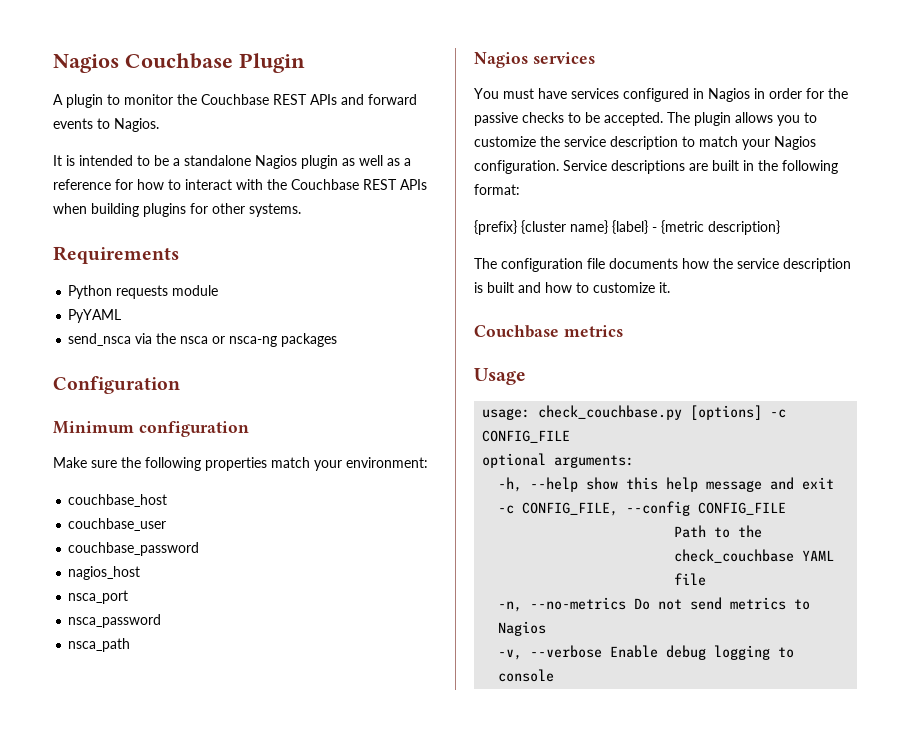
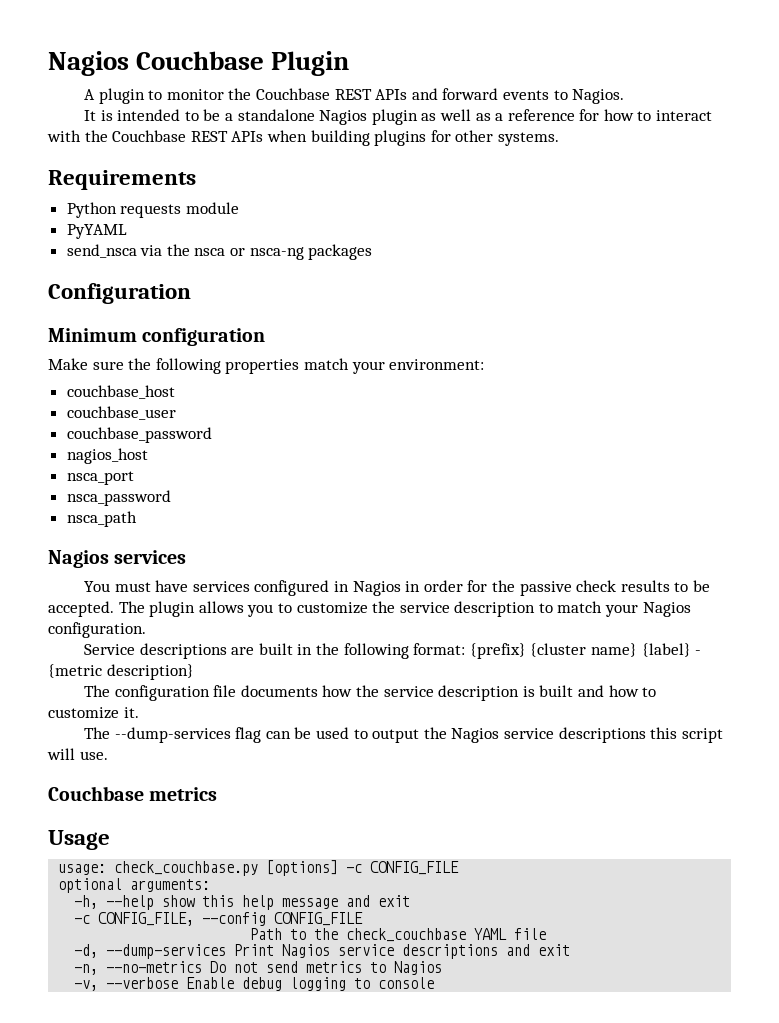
[522,112,564,123] checks -> [576,580,670,592] check results
(559, 167) none -> (146, 630) //
(520, 189) // -> (466, 649) none
(670, 287) none -> [84,727,723,743] [47,748,108,760] // The --dump-services flag can be used to output the Nagios service descriptions this script will use.
(707, 579) none -> [74,944,571,959] // -d, --dump-services Print Nagios service descriptions and exit

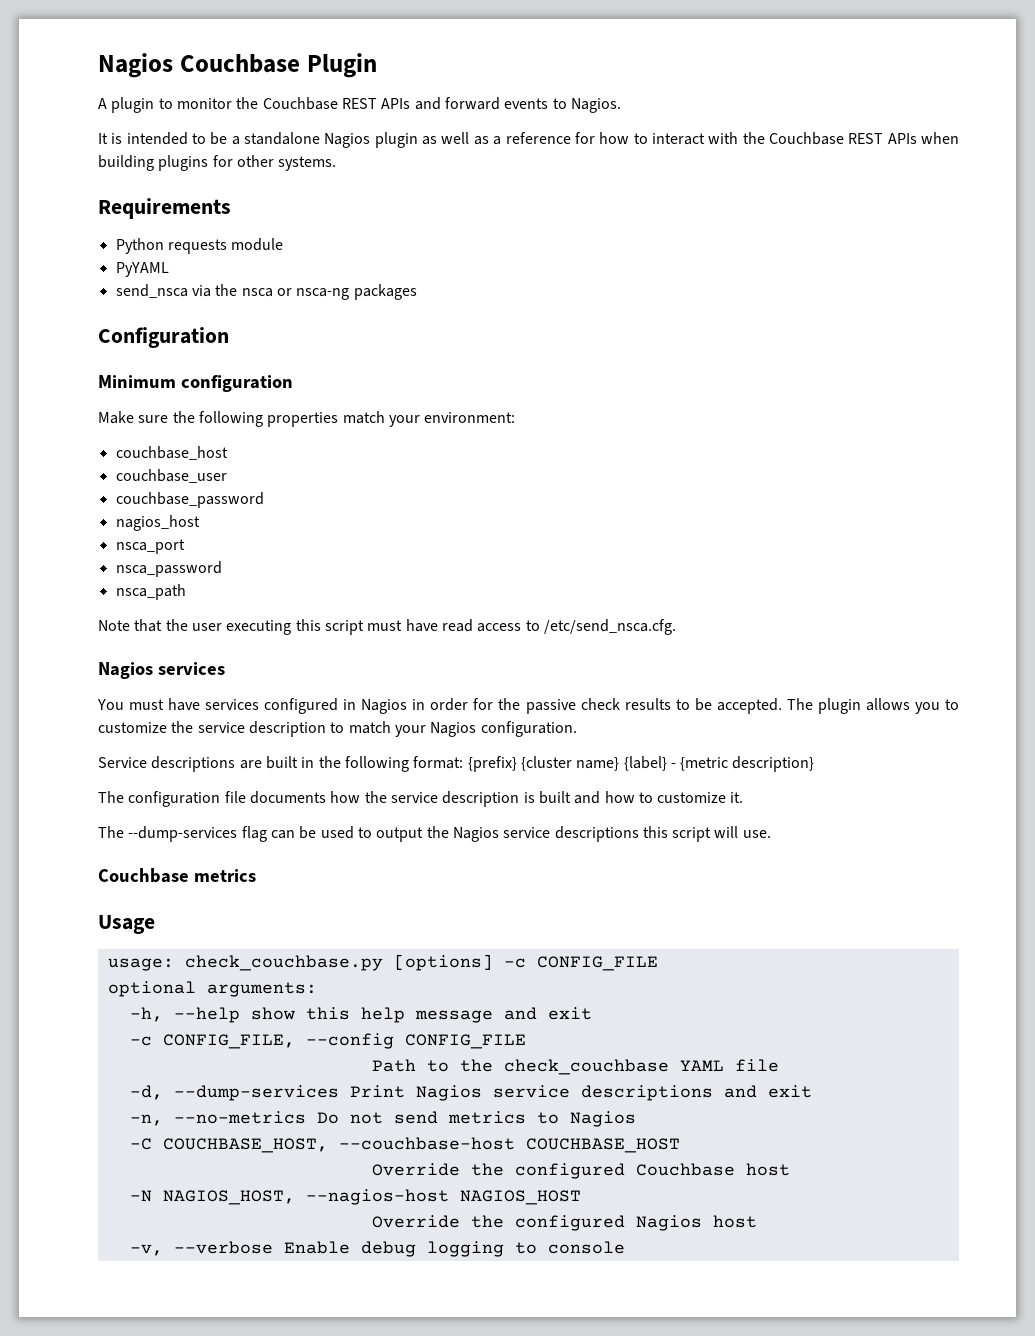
(137, 519) none -> [98,619,676,635] // Note that the user executing this script must have read access to /etc/send_nsca.cfg.
(443, 968) none -> [129,1137,680,1153] [371,1163,790,1179] [129,1189,581,1205] [371,1215,757,1231] // -C COUCHBASE_HOST, --couchbase-host COUCHBASE_HOST // Override the configured Couchbase host // -N NAGIOS_HOST, --nagios-host NAGIOS_HOST // Override the configured Nagios host

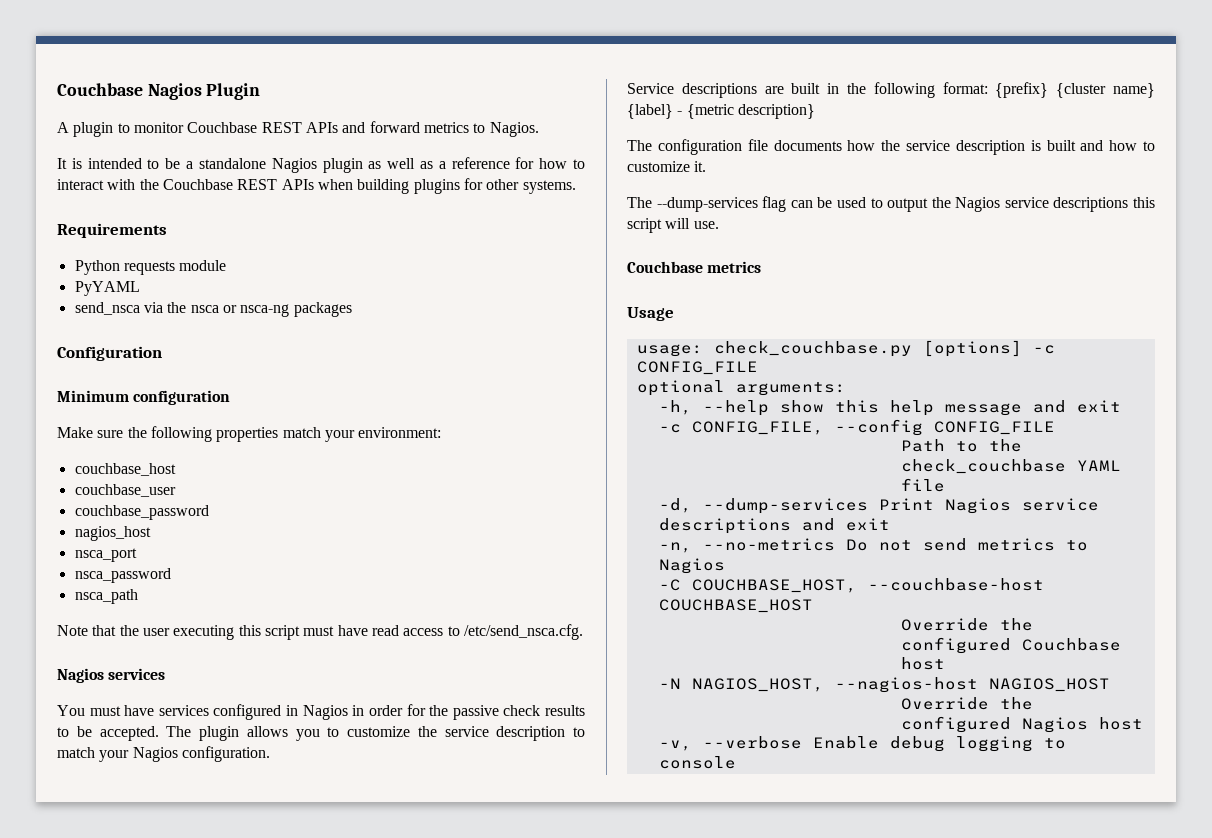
[98,53,300,78] Nagios Couchbase -> [57,83,202,100] Couchbase Nagios
[236,97,259,109] the -> (184, 127) none
[504,98,549,109] events -> [423,122,469,133] metrics

